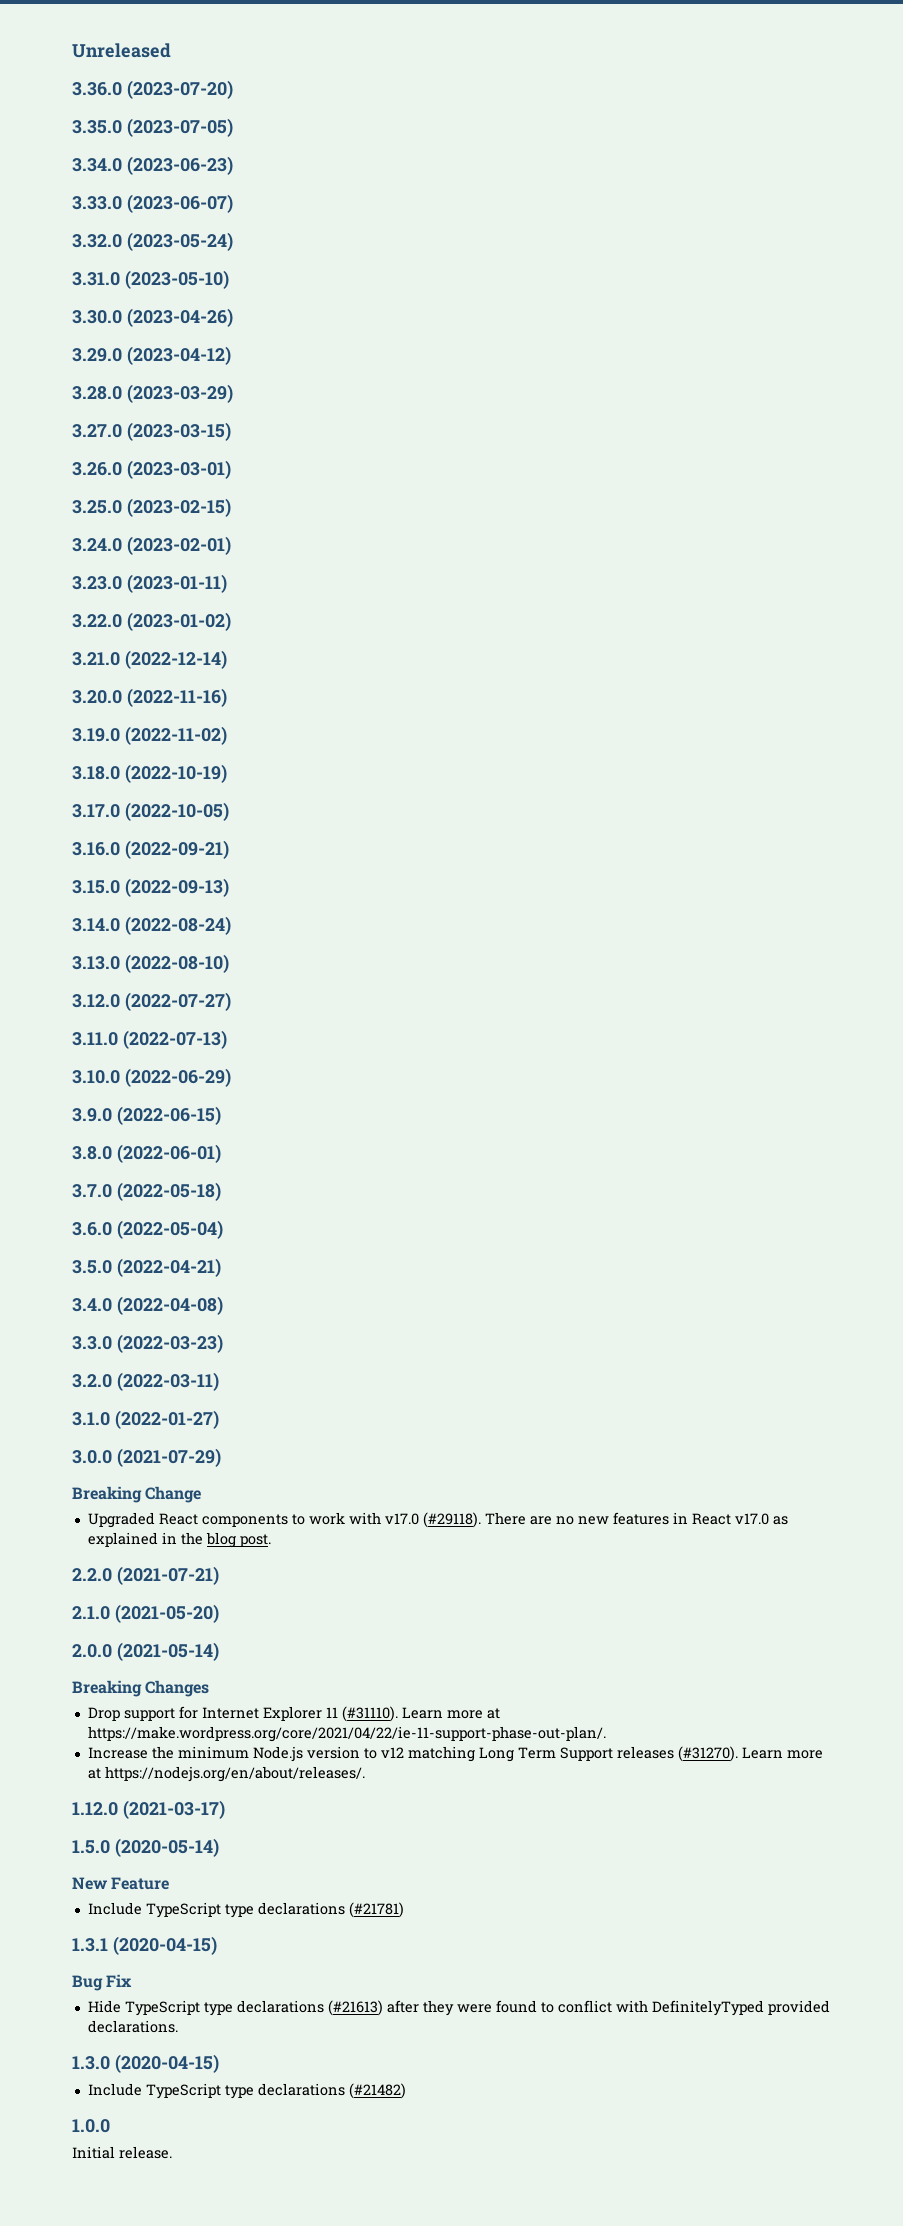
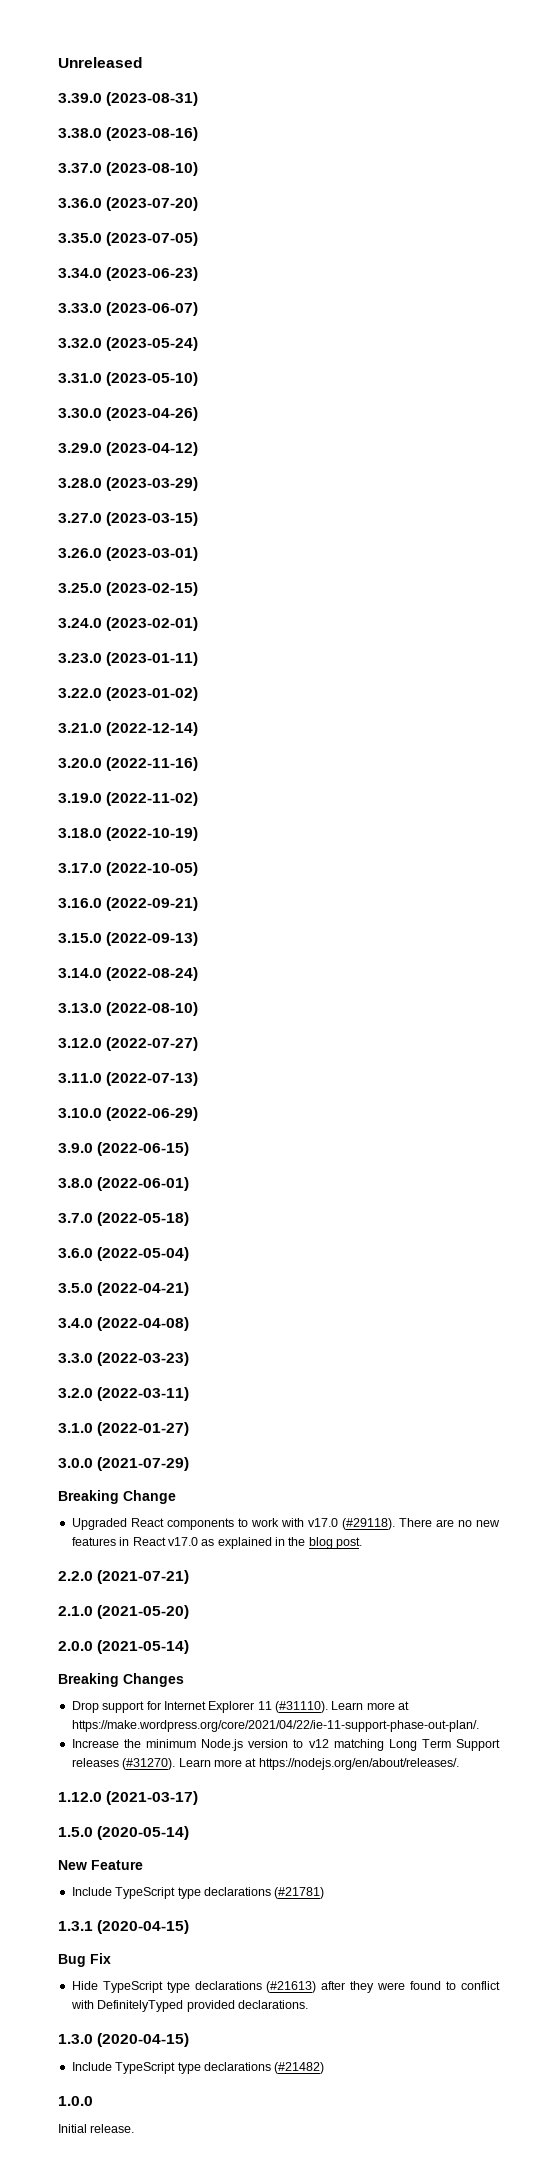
(171, 50) none -> [58,92,199,106] [58,127,199,141] [58,162,199,176] // 3.39.0 (2023-08-31) // 3.38.0 (2023-08-16) // 3.37.0 (2023-08-10)

